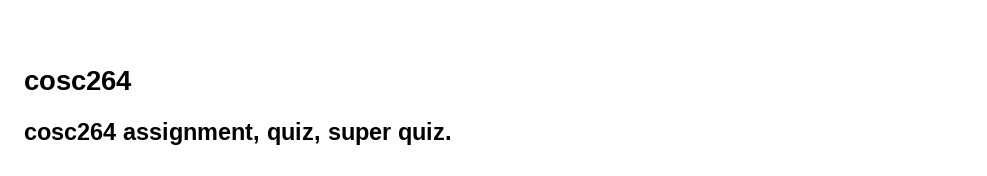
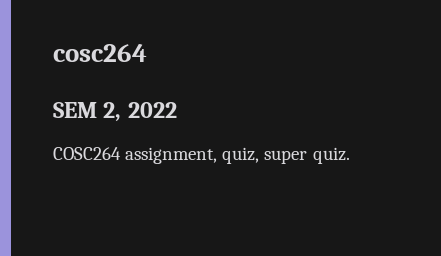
[24,123,116,140] cosc264 -> [53,102,177,122] [53,147,121,160] SEM 2, 2022 // COSC264

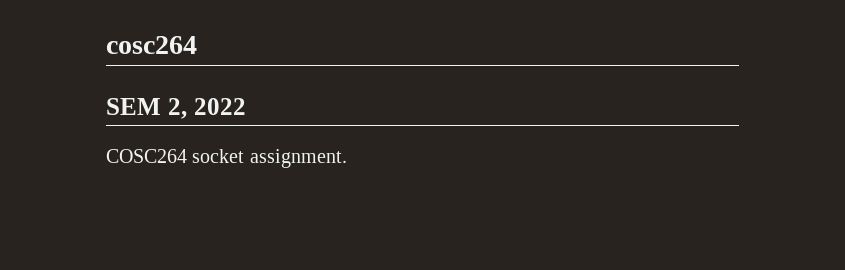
[125,147,350,164] assignment, quiz, super quiz. -> [192,149,347,168] socket assignment.

